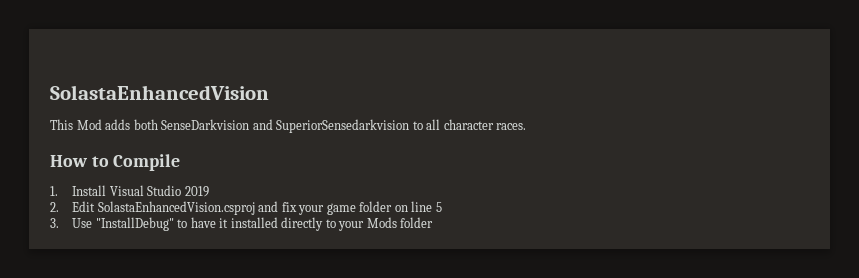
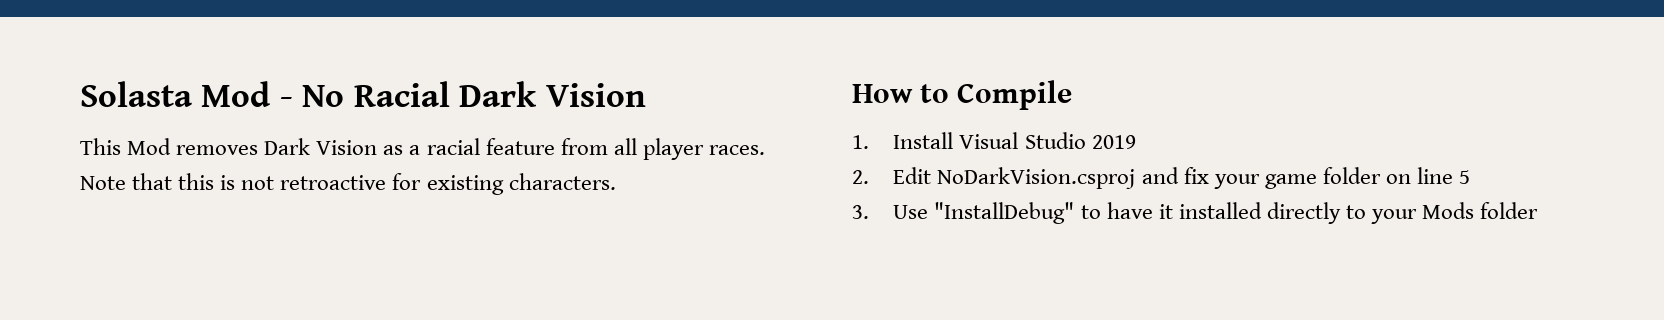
[50,85,269,100] [50,119,527,133] SolastaEnhancedVision // This Mod adds both SenseDarkvision and SuperiorSensedarkvision to all character races. -> [80,81,646,107] [80,138,765,160] [80,173,616,195] Solasta Mod - No Racial Dark Vision // This Mod removes Dark Vision as a racial feature from all player races. Note that this is not retroactive for existing characters.
[97,201,255,215] SolastaEnhancedVision.csproj -> [937,167,1136,189] NoDarkVision.csproj

